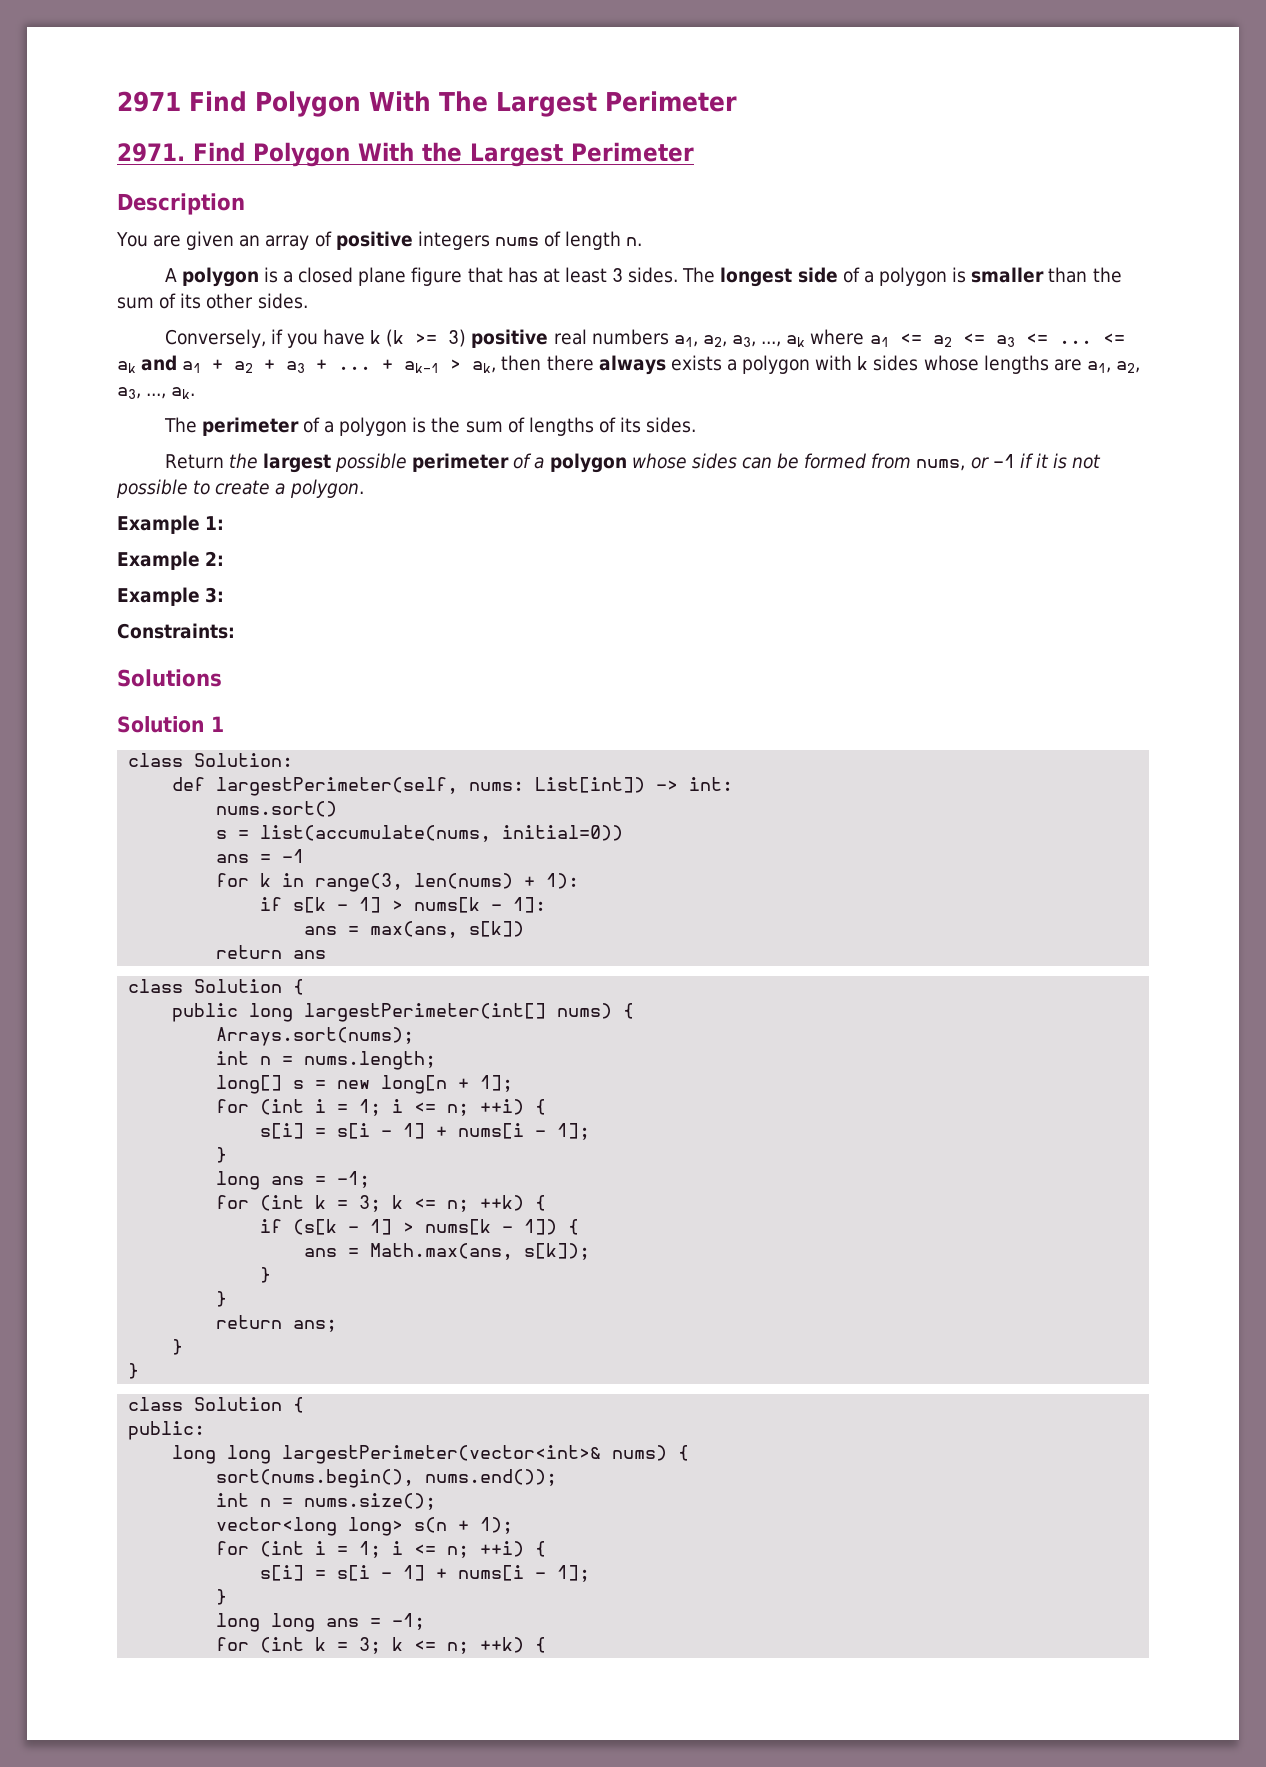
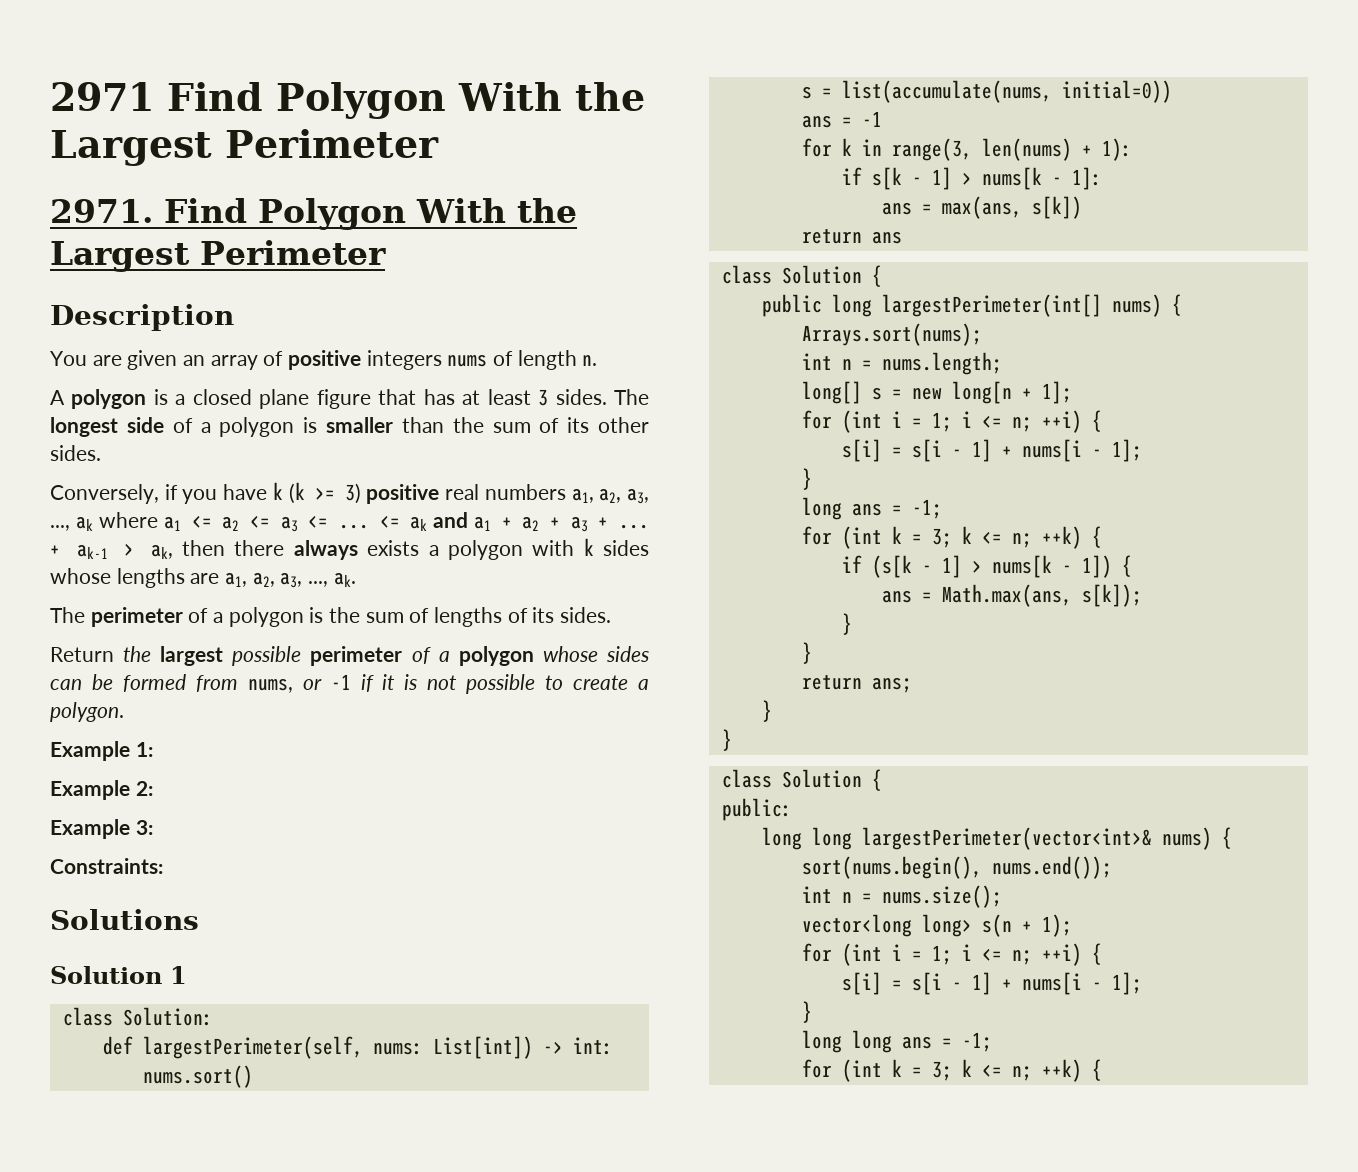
[439,91,488,112] The -> [574,82,645,111] the

